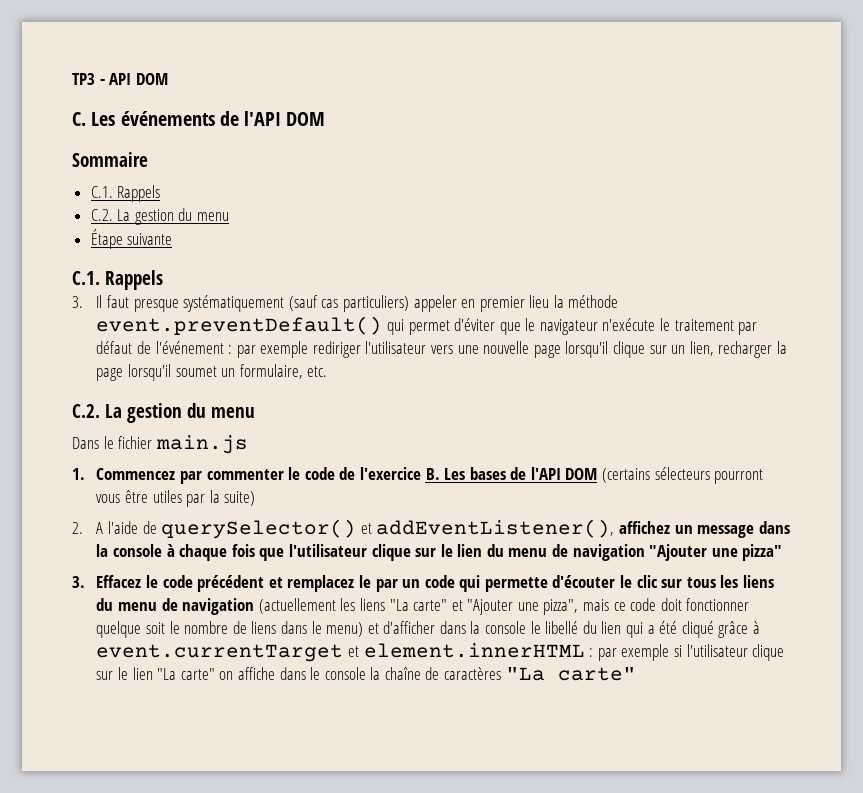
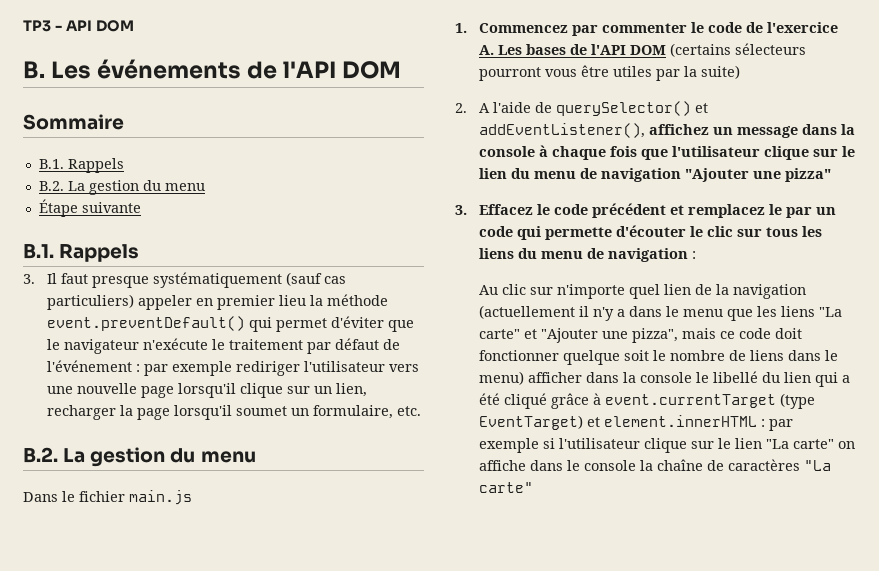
[72,112,86,126] C. -> [23,61,45,79] B.
[90,185,161,202] [90,209,113,221] C.1. Rappels // C.2. -> [38,158,124,173] [38,181,64,191] B.1. Rappels // B.2.
[72,271,100,285] C.1. -> [23,244,54,259] B.1.
[72,404,100,418] C.2. -> [23,447,58,463] B.2.
[425,468,440,480] B. -> [478,45,494,55] A.
[258,598,336,614] (actuellement -> [691,251,696,259] [478,284,806,299] [478,305,753,321] : // Au clic sur n'importe quel lien de la navigation (actuellement il n'y a dans le menu que
[367,621,436,634] et d'afficher -> [527,372,582,383] afficher
(344, 653) none -> [779,393,815,409] [478,415,583,430] (type EventTarget)

